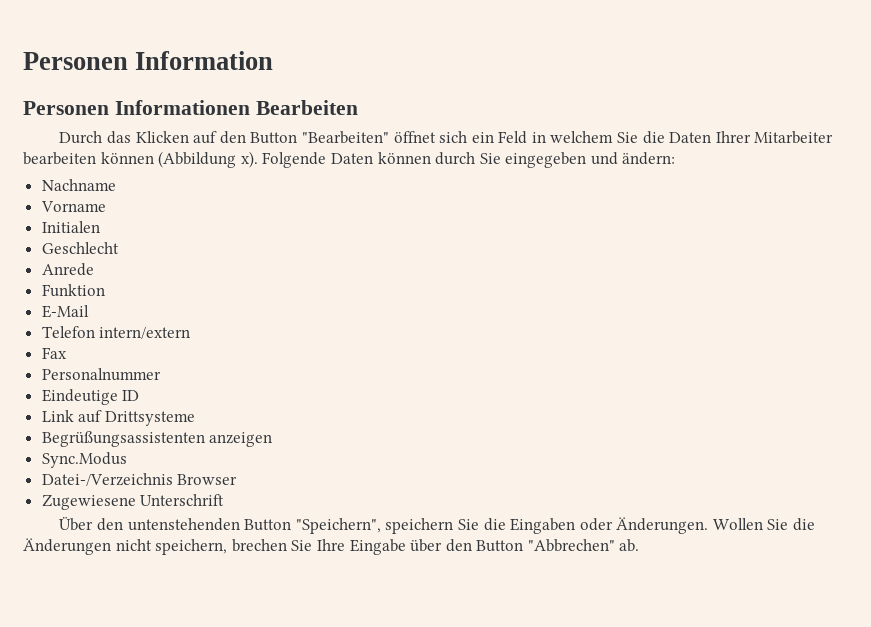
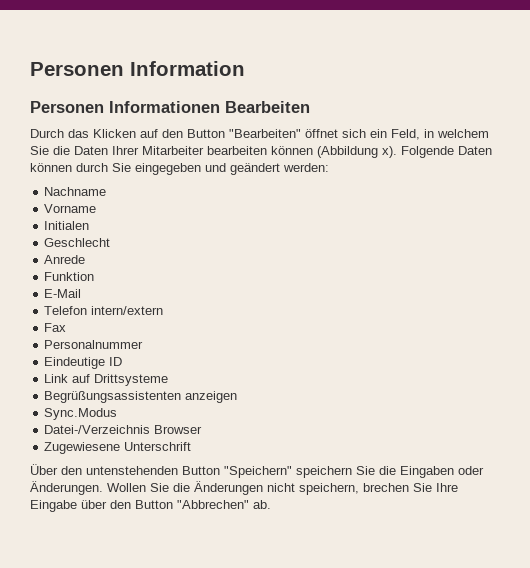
[498,131,528,144] Feld -> [391,129,420,140] Feld,
[622,152,676,165] ändern: -> [230,163,329,175] geändert werden:
[295,518,381,534] "Speichern", -> [224,466,292,478] "Speichern"

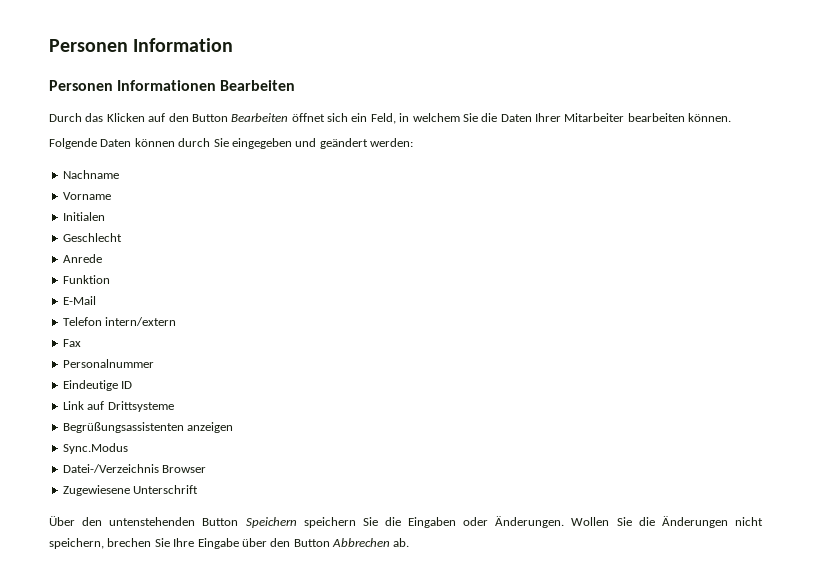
[229,129,301,138] "Bearbeiten" -> [231,113,289,122] Bearbeiten
[271,146,397,158] können (Abbildung x). -> [688,113,732,122] können. //
[224,466,292,478] "Speichern" -> [245,517,297,528] Speichern
[177,500,249,509] "Abbrechen" -> [332,538,390,547] Abbrechen

